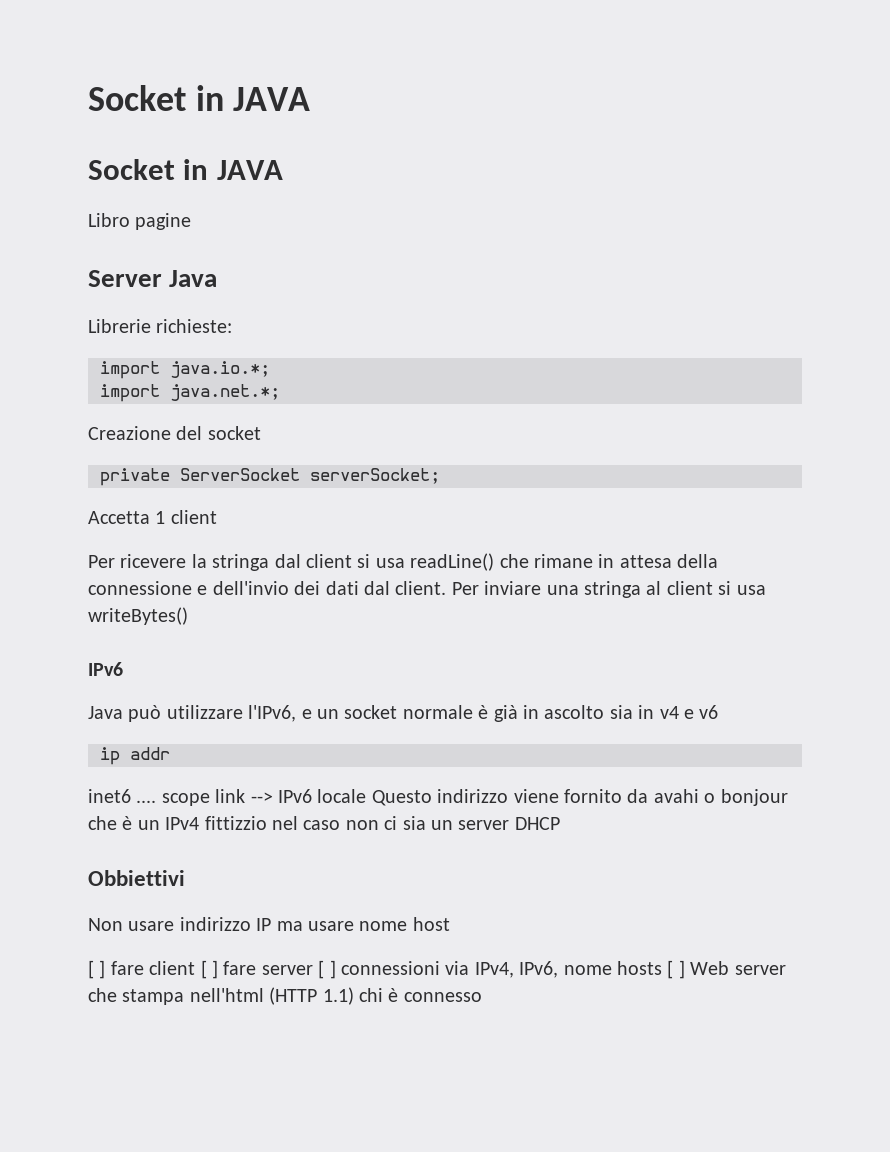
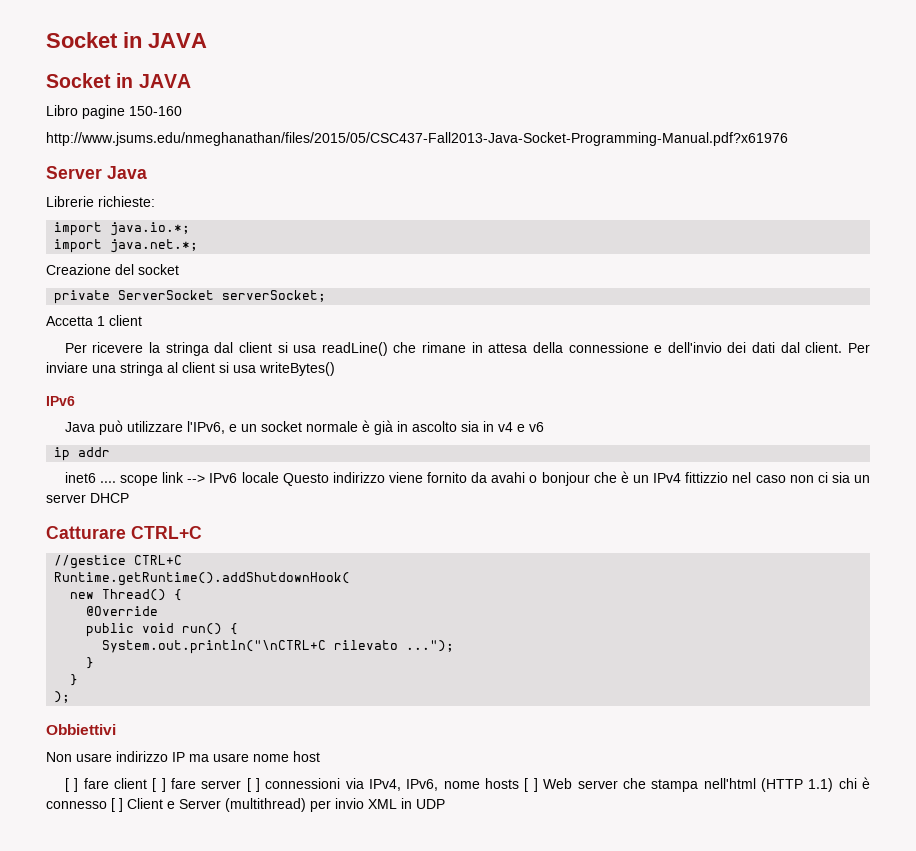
(192, 221) none -> [129,106,182,116] [46,132,788,146] 150-160 // http://www.jsums.edu/nmeghanathan/files/2015/05/CSC437-Fall2013-Java-Socket-Programming-Manual.pdf?x61976
(560, 823) none -> [46,526,202,539] [54,555,183,569] [54,572,351,586] [70,589,183,601] [86,606,159,616] [86,623,239,637] [102,640,455,654] [86,657,95,669] [70,674,79,686] [54,691,71,703] // Catturare CTRL+C // //gestice CTRL+C // Runtime.getRuntime().addShutdownHook( // new Thread() { // @Override // public void run() { // System.out.println("\nCTRL+C rilevato ..."); // } // } // );
(482, 997) none -> [111,798,445,812] [ ] Client e Server (multithread) per invio XML in UDP

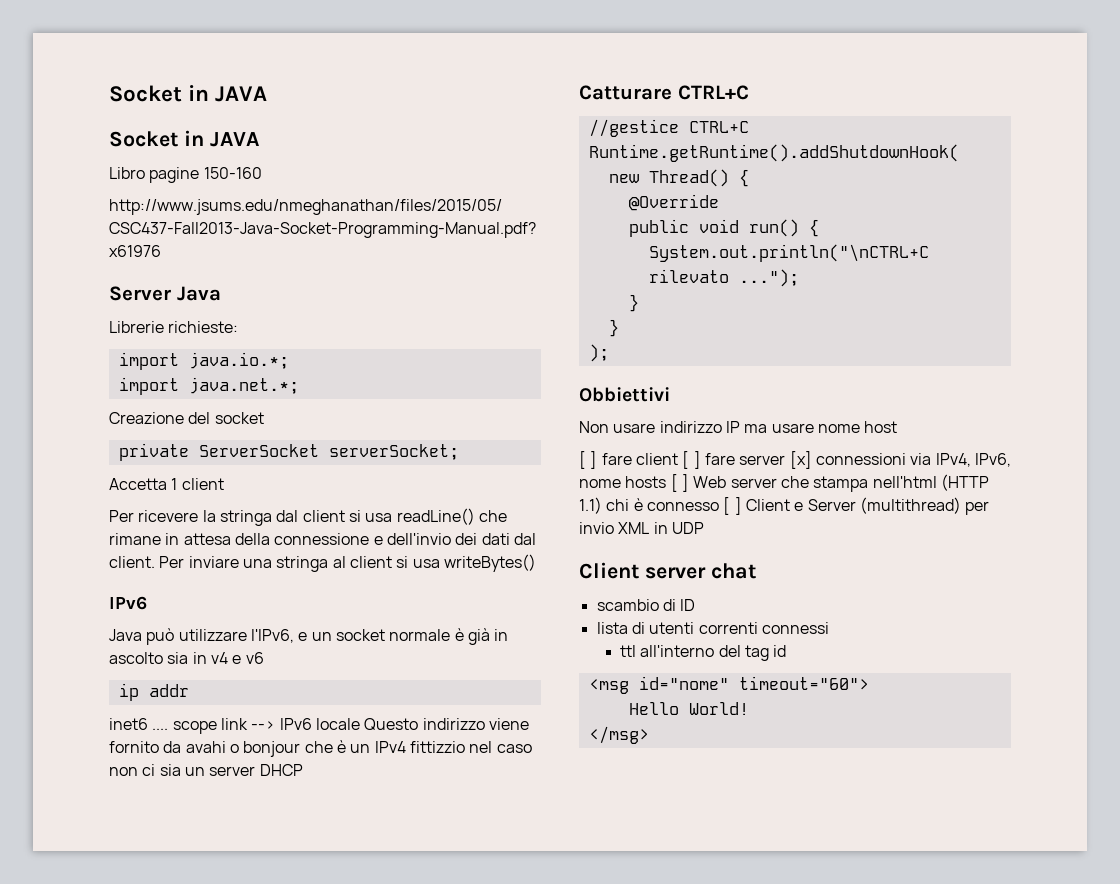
[246,778,261,792] [ ] -> [789,451,812,469] [x]
(445, 804) none -> [579,562,756,579] [596,599,696,611] [596,622,829,634] [619,645,787,661] [588,676,869,694] [628,702,749,715] [588,726,649,744] // Client server chat // scambio di ID // lista di utenti correnti connessi // ttl all'interno del tag id // <msg id="nome" timeout="60"> // Hello World! // </msg>

